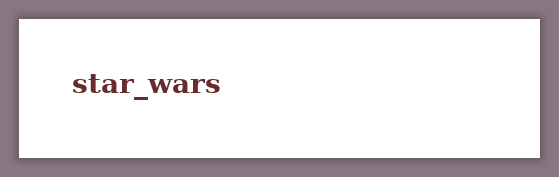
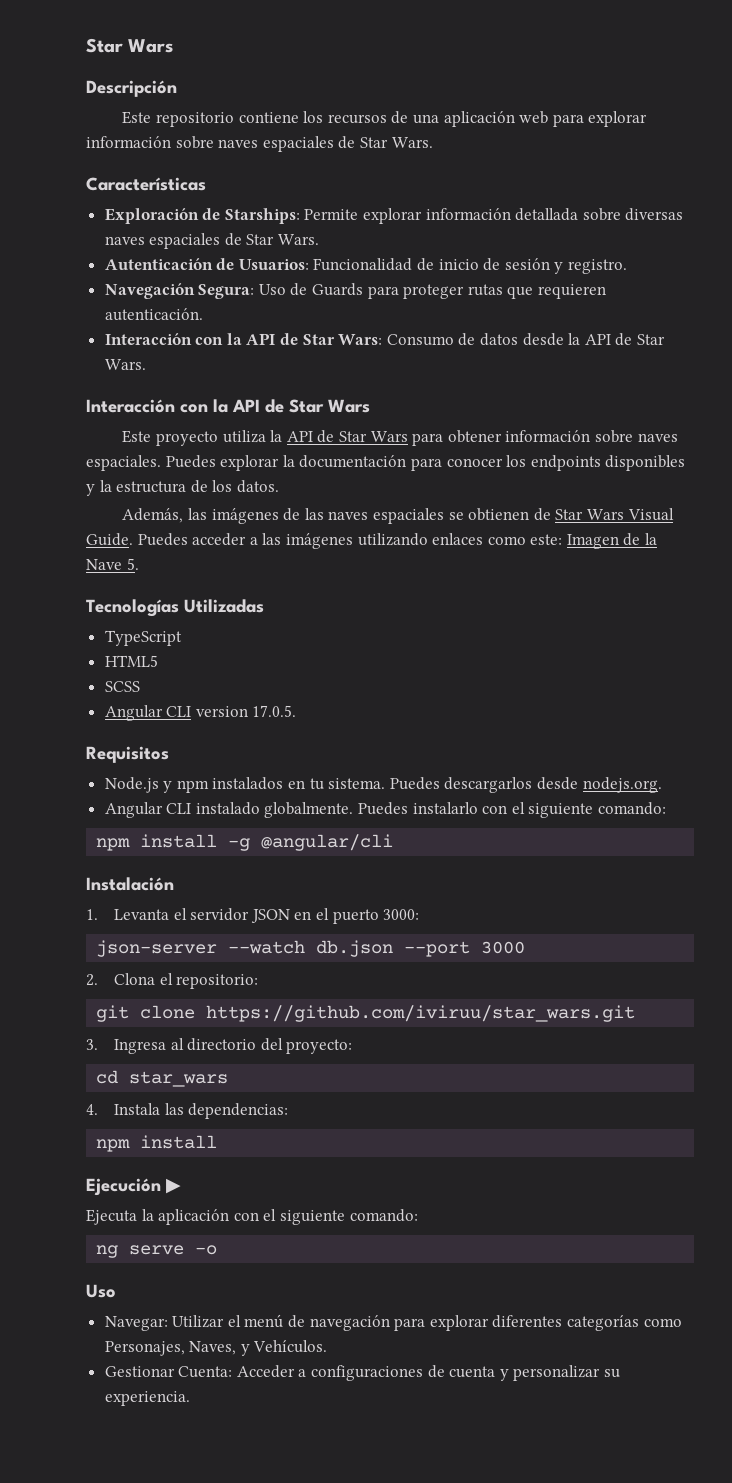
[72,74,221,100] star_wars -> [86,38,174,53] [86,80,177,97] [122,111,648,127] [86,136,433,152] [86,177,206,191] [104,208,684,224] [104,233,320,249] [104,258,628,274] [104,283,607,299] [104,308,203,321] [104,333,665,346] [104,359,146,370] [86,399,370,413] [122,430,678,446] [86,455,686,471] [86,480,279,496] [122,508,674,524] [86,533,658,549] [86,558,139,570] [86,599,264,617] [104,630,182,646] [104,655,158,667] [104,681,140,692] [104,705,297,721] [86,746,169,763] [104,777,662,793] [104,802,667,818] [96,834,394,851] [86,877,174,891] [86,908,420,924] [96,940,526,957] [86,973,259,989] [96,1005,636,1022] [86,1038,353,1054] [96,1070,229,1087] [86,1103,289,1119] [96,1135,218,1152] [86,1178,181,1196] [86,1209,418,1225] [96,1245,218,1258] [86,1284,116,1298] [104,1314,682,1331] [104,1340,328,1356] [104,1365,621,1381] [104,1391,190,1406] Star Wars // Descripción // Este repositorio contiene los recursos de una aplicación web para explorar información sobre naves espaciales de Star Wars. // Características // Exploración de Starships: Permite explorar información detallada sobre diversas naves espaciales de Star Wars. // Autenticación de Usuarios: Funcionalidad de inicio de sesión y registro. // Navegación Segura: Uso de Guards para proteger rutas que requieren autenticación. // Interacción con la API de Star Wars: Consumo de datos desde la API de Star Wars. // Interacción con la API de Star Wars // Este proyecto utiliza la API de Star Wars para obtener información sobre naves espaciales. Puedes explorar la documentación para conocer los endpoints disponibles y la estructura de los datos. // Además, las imágenes de las naves espaciales se obtienen de Star Wars Visual Guide. Puedes acceder a las imágenes utilizando enlaces como este: Imagen de la Nave 5. // Tecnologías Utilizadas // TypeScript // HTML5 // SCSS // Angular CLI version 17.0.5. // Requisitos // Node.js y npm instalados en tu sistema. Puedes descargarlos desde nodejs.org. // Angular CLI instalado globalmente. Puedes instalarlo con el siguiente comando: // npm install -g @angular/cli // Instalación // 1. Levanta el servidor JSON en el puerto 3000: // json-server --watch db.json --port 3000 // 2. Clona el repositorio: // git clone https://github.com/iviruu/star_wars.git // 3. Ingresa al directorio del proyecto: // cd star_wars // 4. Instala las dependencias: // npm install // Ejecución ▶ // Ejecuta la aplicación con el siguiente comando: // ng serve -o // Uso // Navegar: Utilizar el menú de navegación para explorar diferentes categorías como Personajes, Naves, y Vehículos. // Gestionar Cuenta: Acceder a configuraciones de cuenta y personalizar su experiencia.

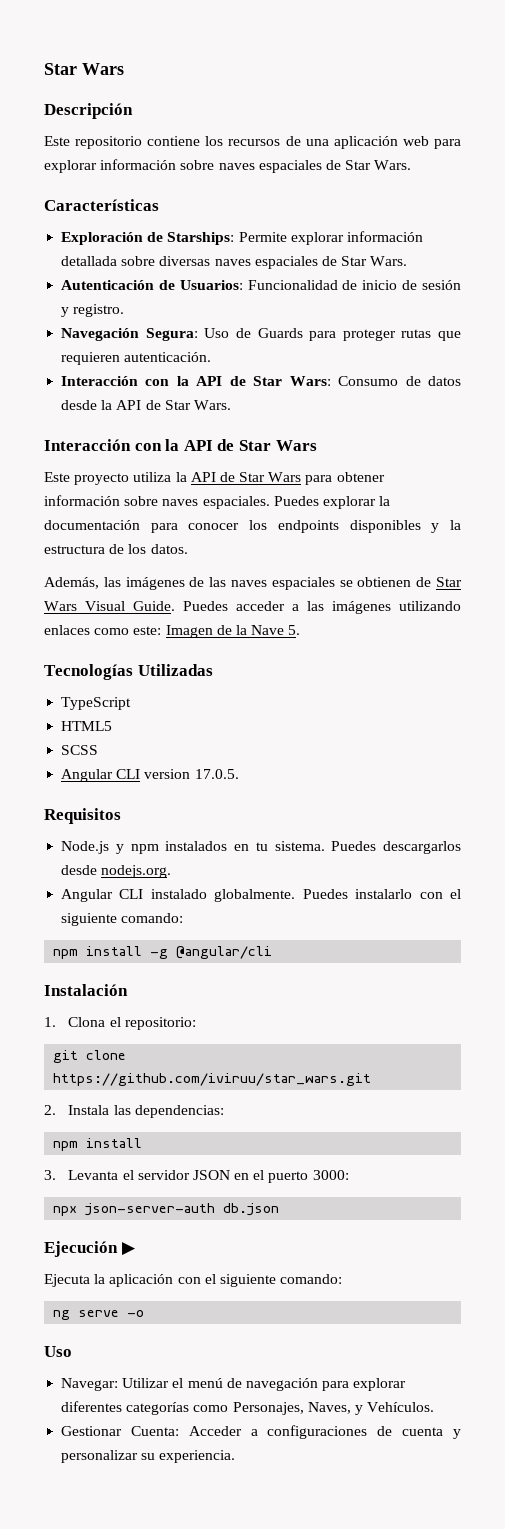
(98, 914) none -> [68,1017,196,1030] [53,1050,127,1063] [53,1073,372,1086] [44,1105,224,1118] [53,1138,143,1151] [44,1170,56,1180] Clona el repositorio: // git clone https://github.com/iviruu/star_wars.git // 2. Instala las dependencias: // npm install // 3.
[96,940,306,957] json-server --watch -> [53,1203,216,1216] npx json-server-auth
[404,941,526,957] [86,973,259,989] [96,1005,636,1022] [86,1038,353,1054] [96,1070,229,1087] [86,1103,289,1119] [96,1135,218,1152] --port 3000 // 2. Clona el repositorio: // git clone https://github.com/iviruu/star_wars.git // 3. Ingresa al directorio del proyecto: // cd star_wars // 4. Instala las dependencias: // npm install -> (280, 1209) none

